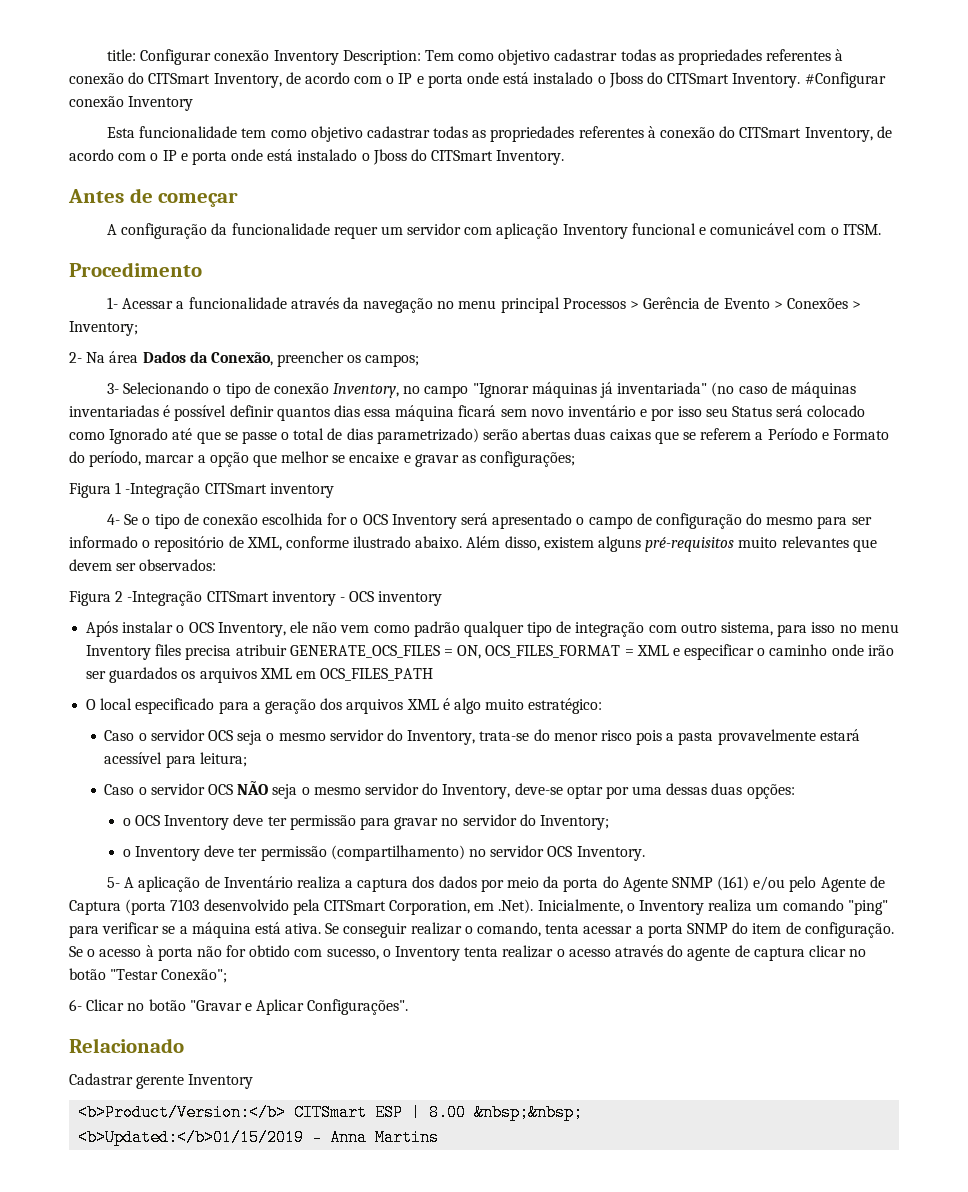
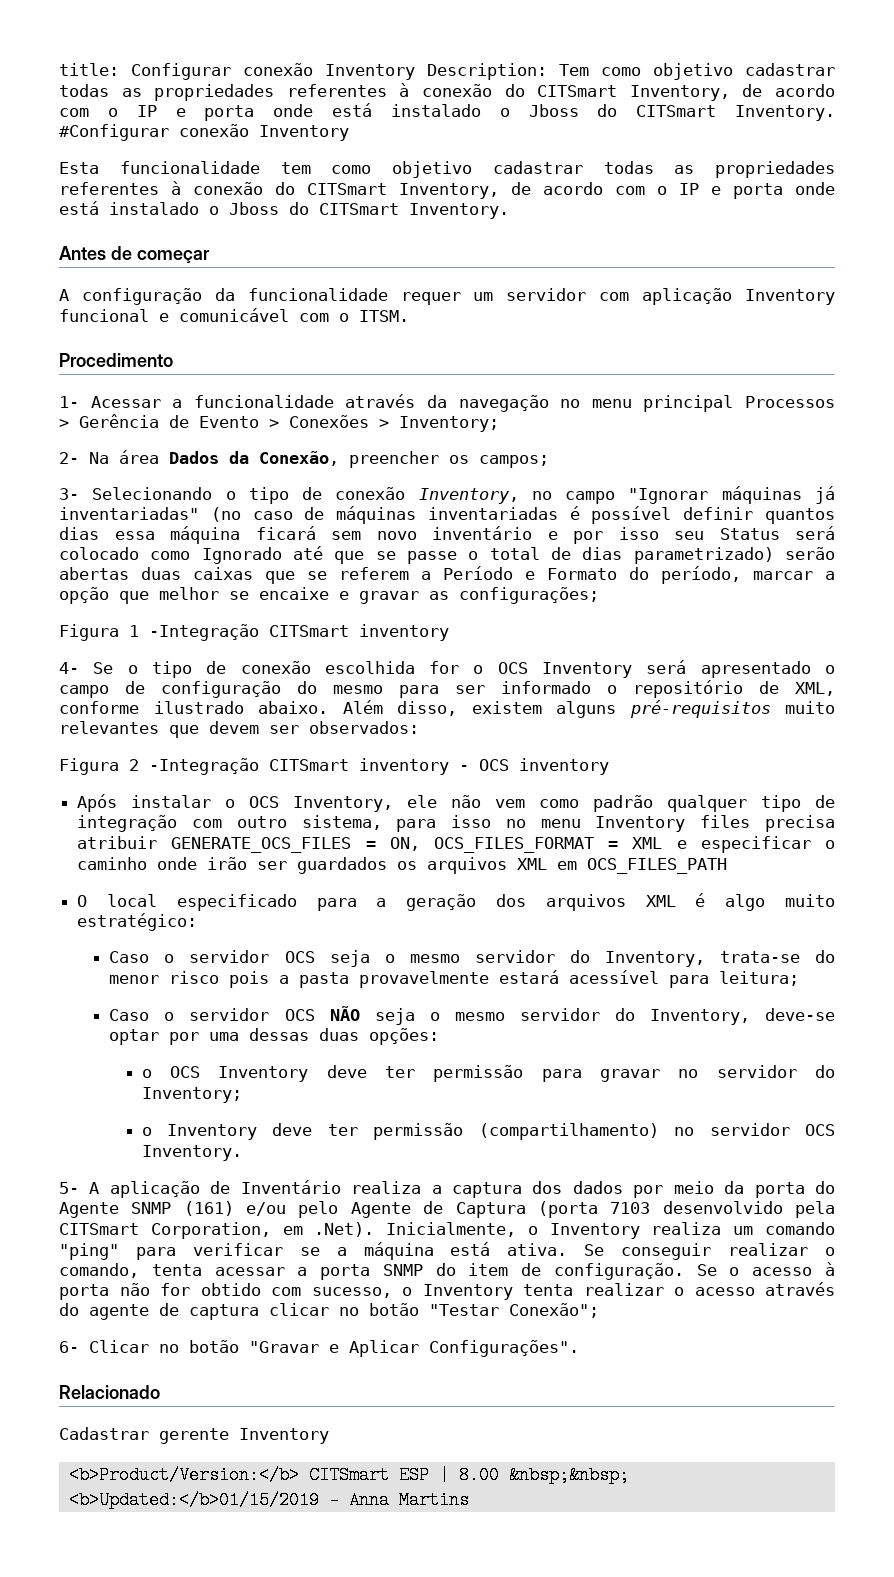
[617,382,708,394] inventariada" -> [59,507,199,520] inventariadas"

